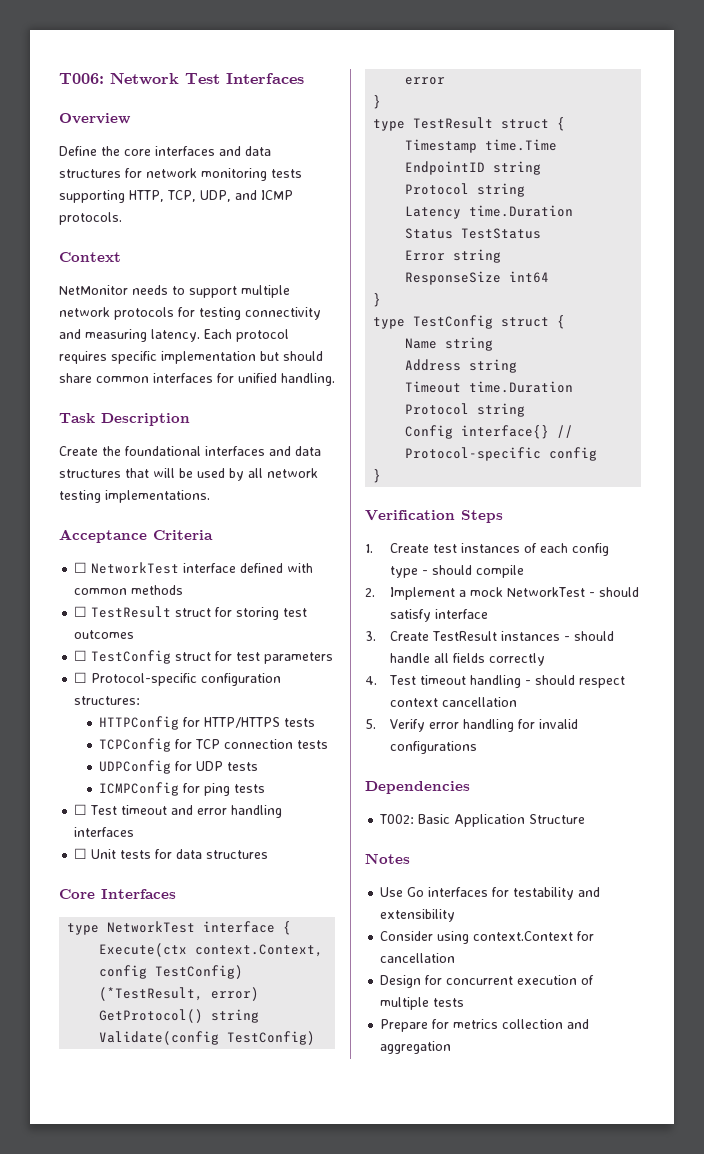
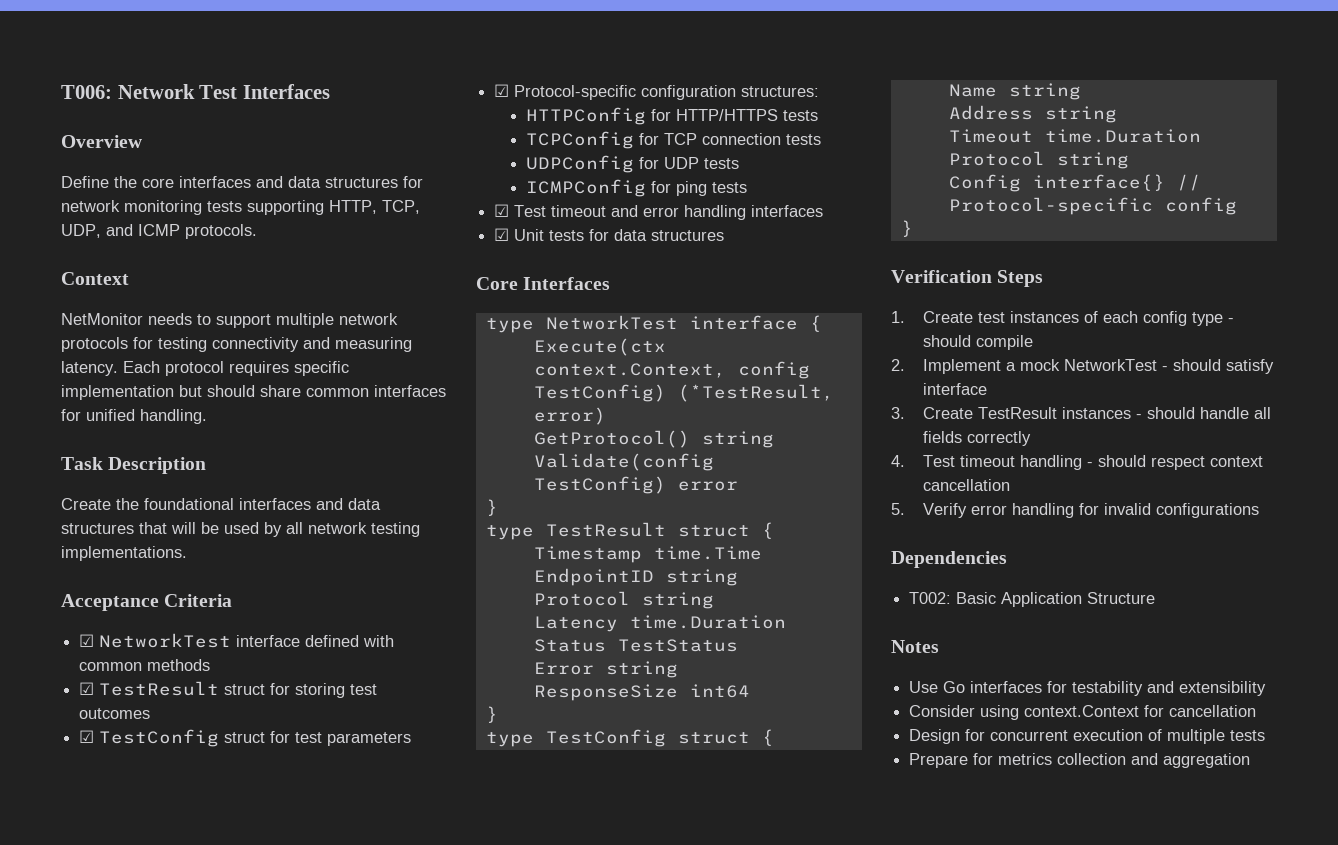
[74,562,88,573] ☐ -> [79,634,95,647] ☑
[74,606,88,617] ☐ -> [79,682,95,695] ☑
[74,650,88,661] ☐ -> [79,730,95,743] ☑
[74,672,88,683] ☐ -> [494,84,510,97] ☑
[74,804,88,815] ☐ -> [494,204,510,217] ☑
[74,848,88,859] ☐ -> [494,228,510,241] ☑

